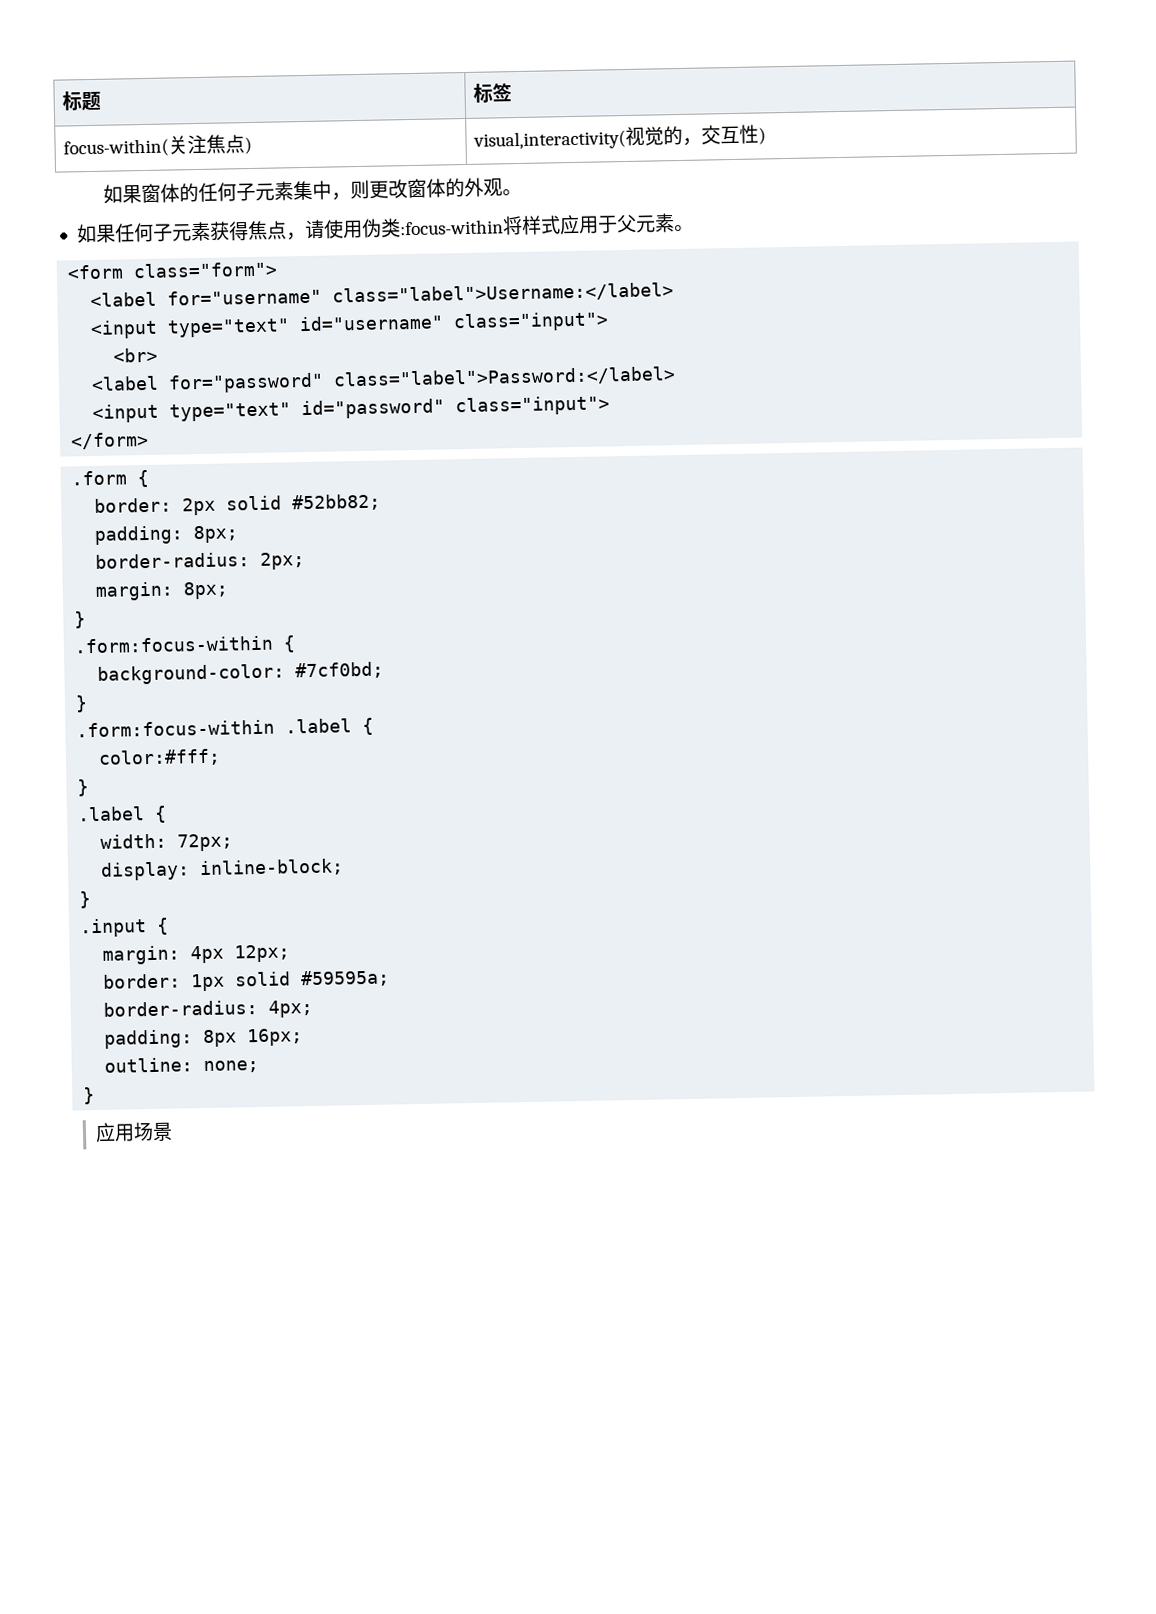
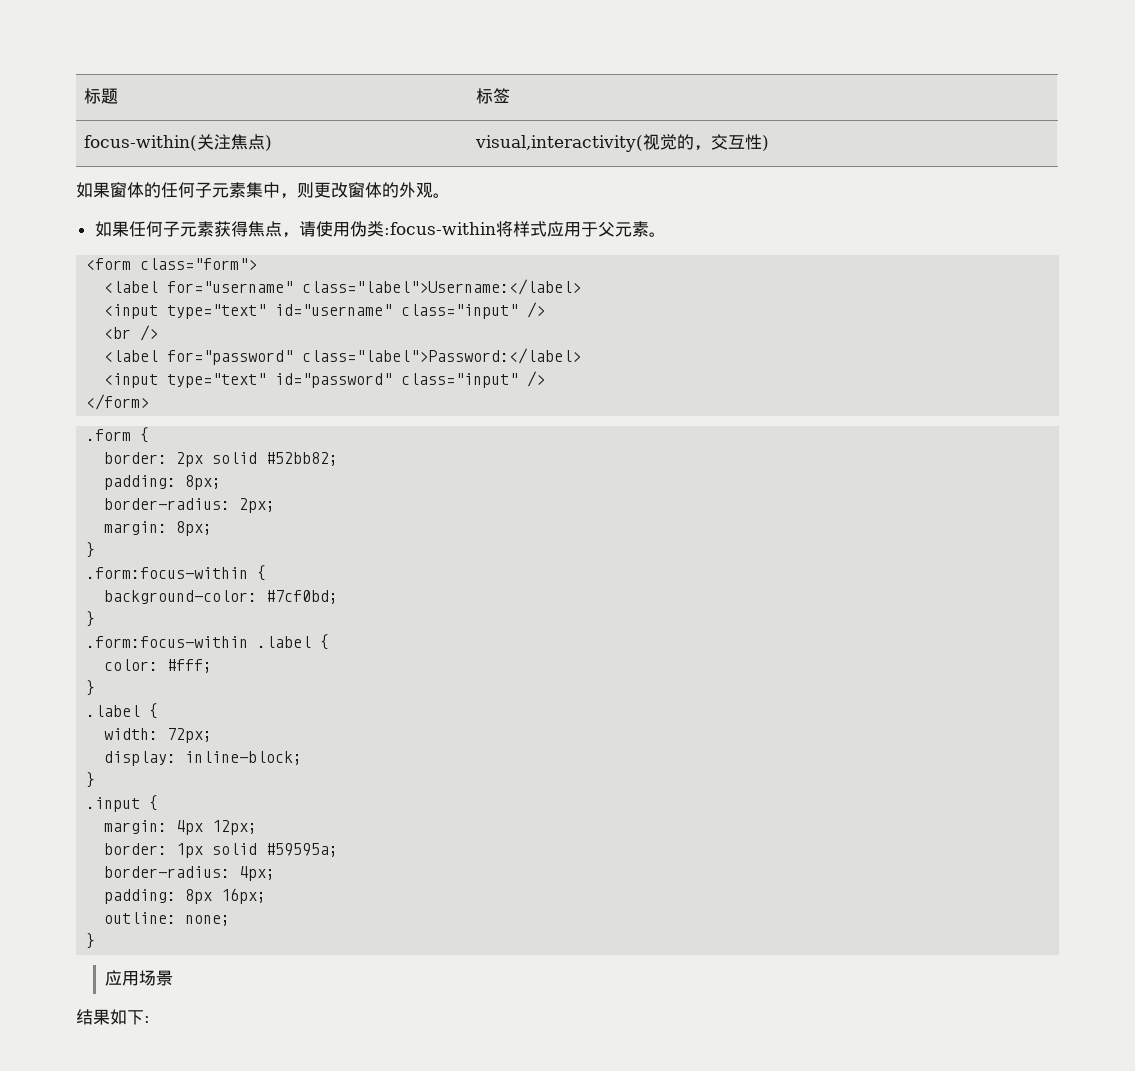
[453,311,610,333] [113,347,159,363] class="input"> // <br> -> [401,302,546,319] [104,325,159,341] class="input" /> // <br />
[455,395,611,417] class="input"> -> [401,371,546,388] class="input" />
[98,748,222,767] color:#fff; -> [104,659,213,673] color: #fff;
(174, 1131) none -> [76,1009,150,1025] // 结果如下:

